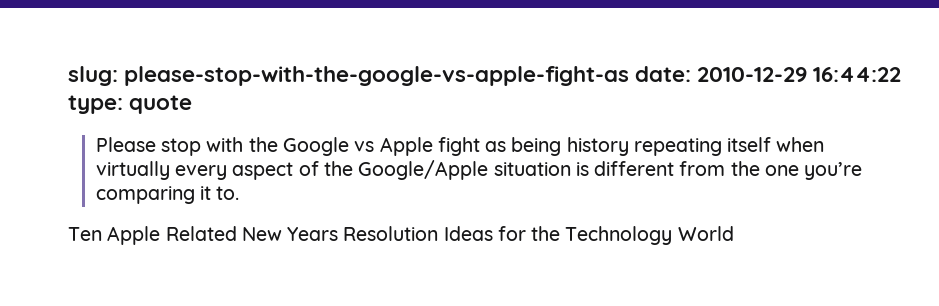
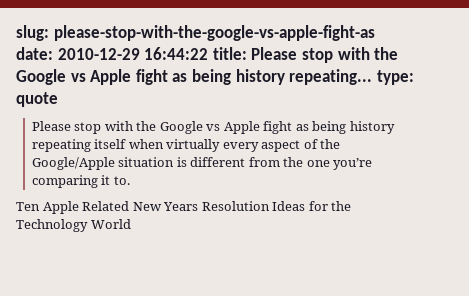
(902, 74) none -> [212,47,399,63] [16,69,373,85] title: Please stop with the Google vs Apple fight as being history repeating...

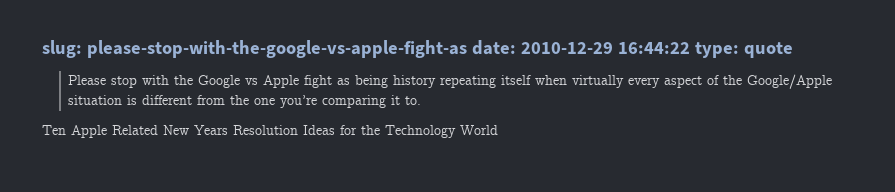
[212,47,399,63] [16,69,373,85] title: Please stop with the Google vs Apple fight as being history repeating... -> (690, 48) none

